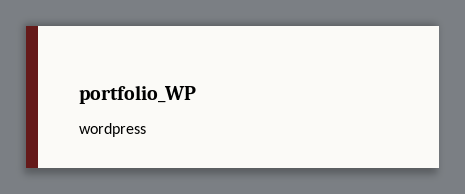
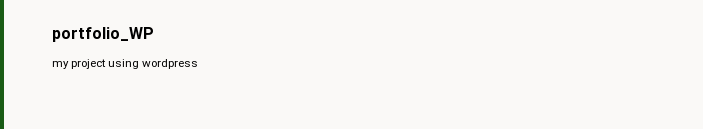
(196, 94) none -> [52,59,140,69] my project using

